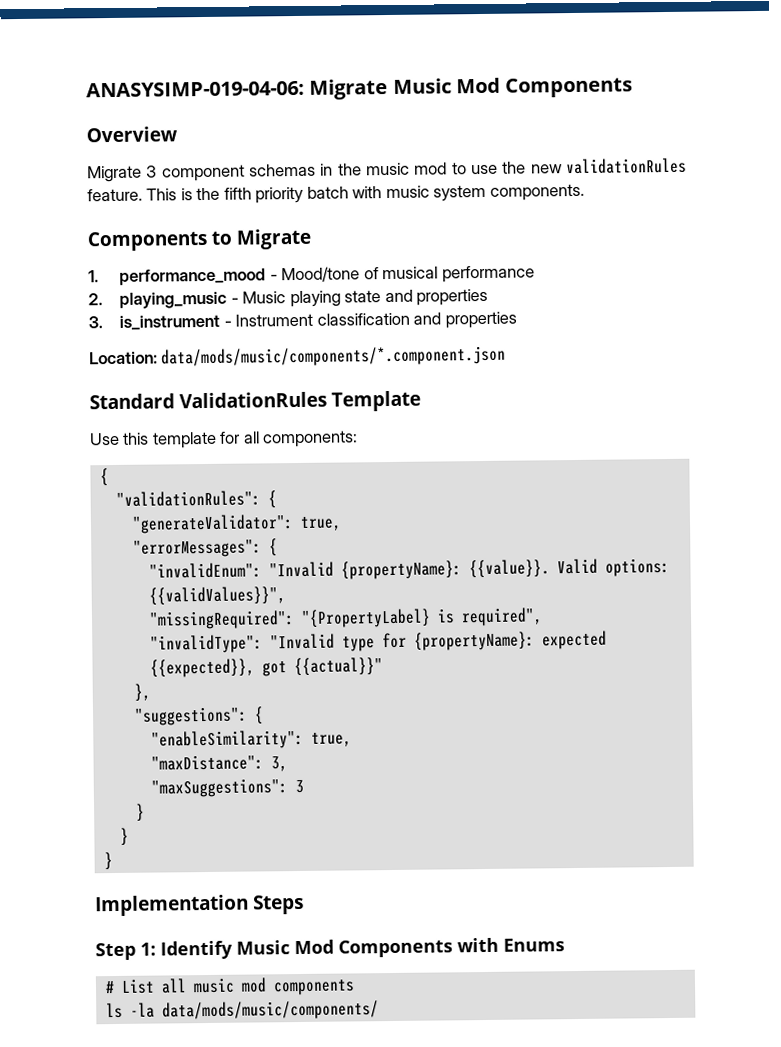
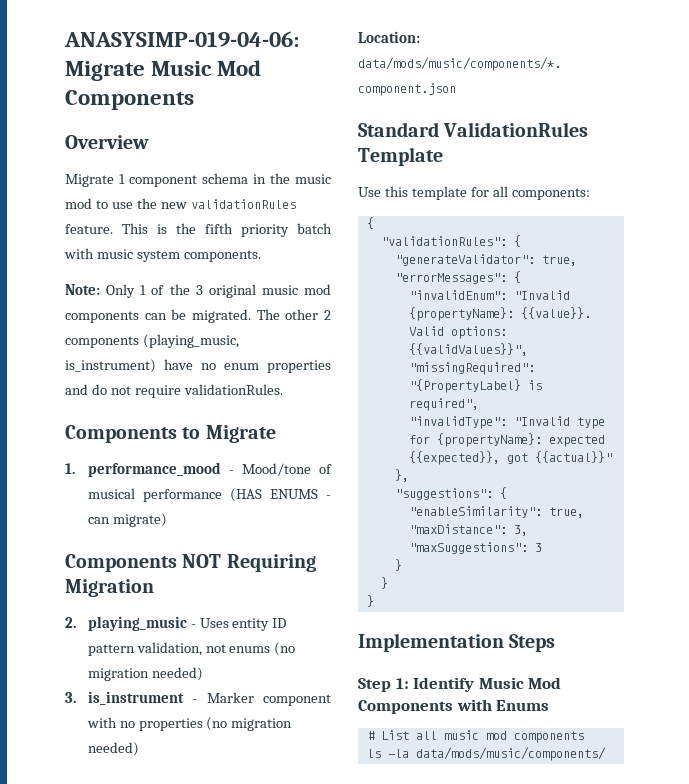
[146,163,316,182] 3 component schemas -> [119,173,248,187] 1 component schema
(585, 192) none -> [65,284,331,298] [65,309,331,323] [65,334,239,348] [65,359,331,373] [65,384,283,398] // Note: Only 1 of the 3 original music mod components can be migrated. The other 2 components (playing_music, is_instrument) have no enum properties and do not require validationRules.
[88,288,489,309] [88,311,517,330] // 2. playing_music - Music playing state and properties // 3. is_instrument - Instrument classification and properties -> [229,488,331,502] [87,513,167,527] [65,554,316,572] [65,579,154,597] [65,616,287,631] [87,642,296,656] [87,667,203,681] [65,691,331,706] [86,717,293,731] [87,742,139,756] (HAS ENUMS - can migrate) // Components NOT Requiring Migration // 2. playing_music - Uses entity ID pattern validation, not enums (no migration needed) // 3. is_instrument - Marker component with no properties (no migration needed)

